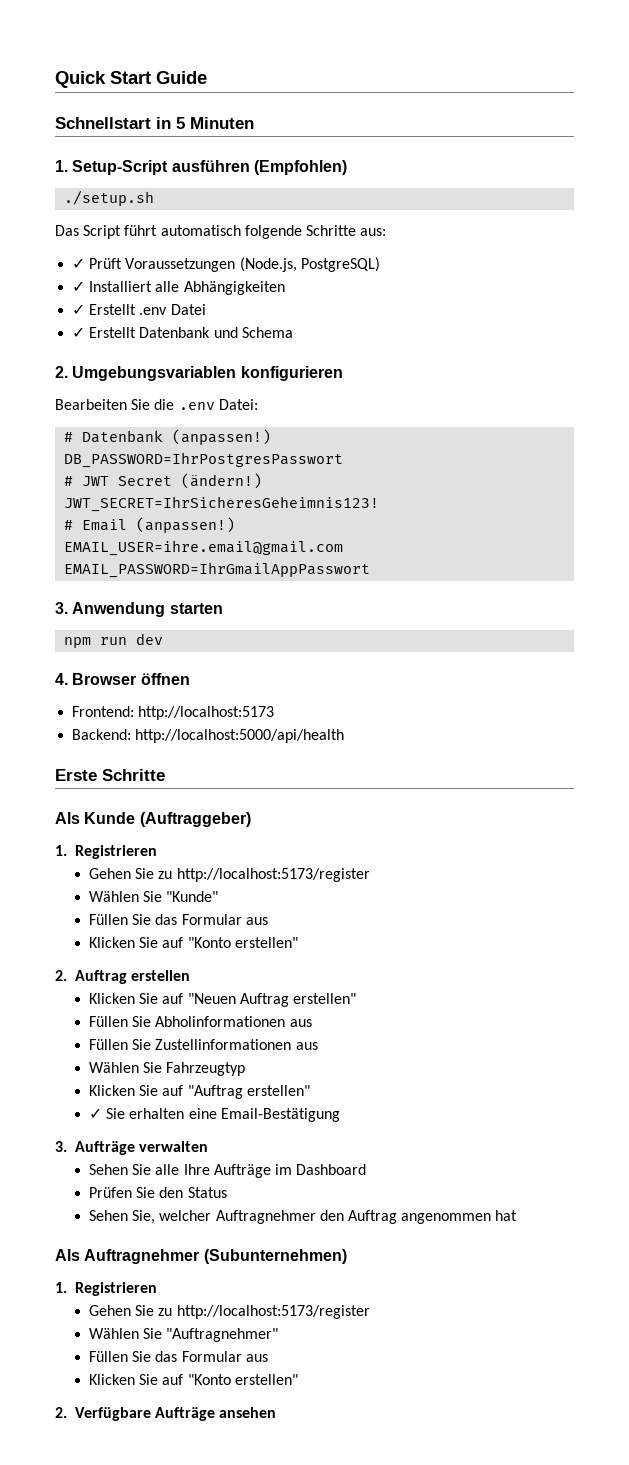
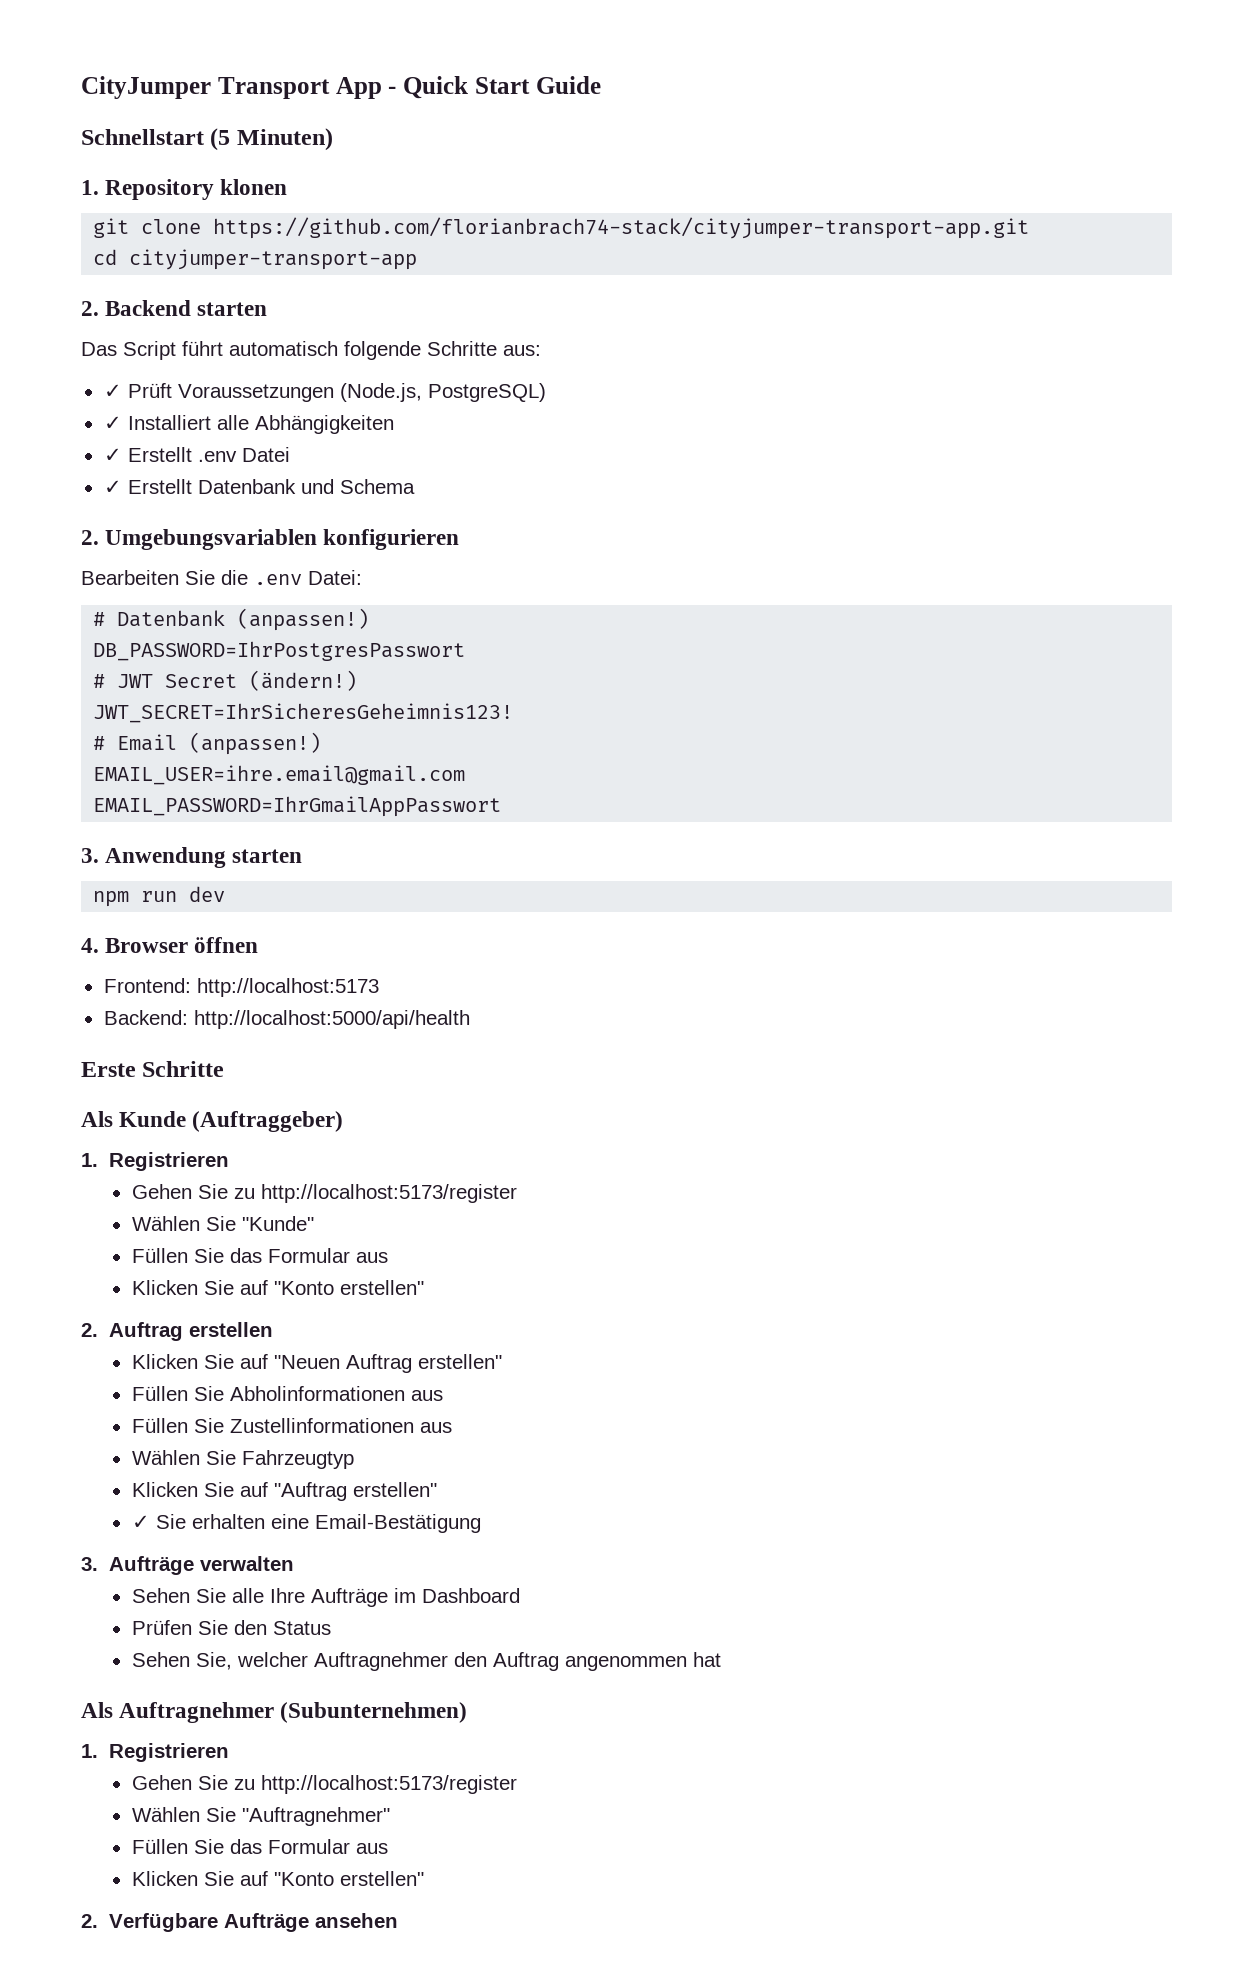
(55, 79) none -> [81,76,397,99] CityJumper Transport App -
[156,117,254,129] [55,160,347,175] [64,190,155,206] in 5 Minuten // 1. Setup-Script ausführen (Empfohlen) // ./setup.sh -> [210,128,333,151] [81,179,288,200] [93,217,1030,239] [93,249,418,270] [81,300,268,316] (5 Minuten) // 1. Repository klonen // git clone https://github.com/florianbrach74-stack/cityjumper-transport-app.git // cd cityjumper-transport-app // 2. Backend starten

